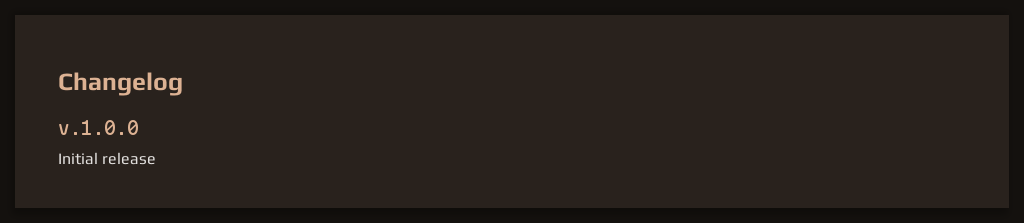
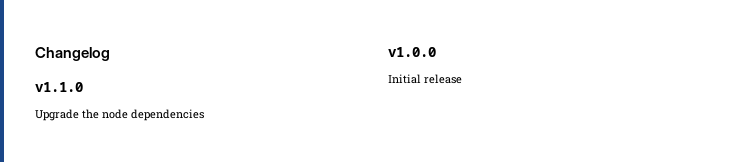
[58,120,139,135] v.1.0.0 -> [35,82,83,92] [35,109,204,121] [388,47,436,57] v1.1.0 // Upgrade the node dependencies // v1.0.0

